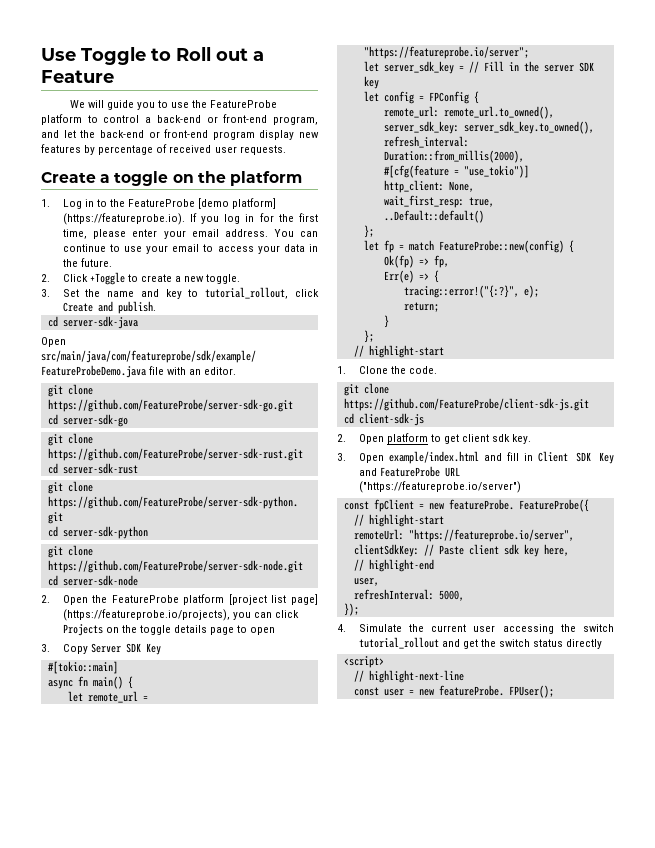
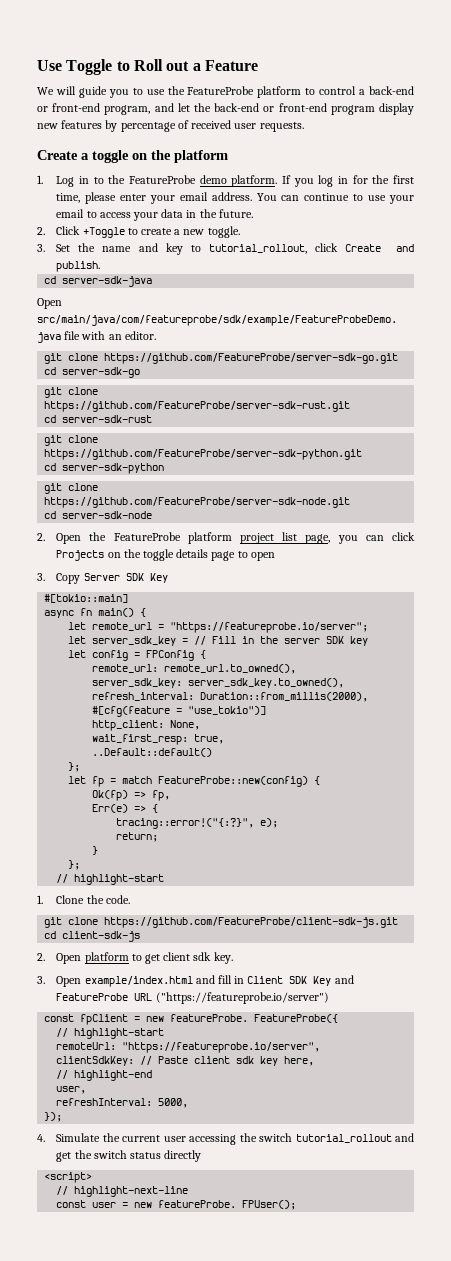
[198,198,277,209] [62,213,185,225] [demo platform] (https://featureprobe.io). -> [199,175,278,187] demo platform.
[228,594,318,605] [62,609,230,621] [project list page] (https://featureprobe.io/projects), -> [240,532,331,544] project list page,

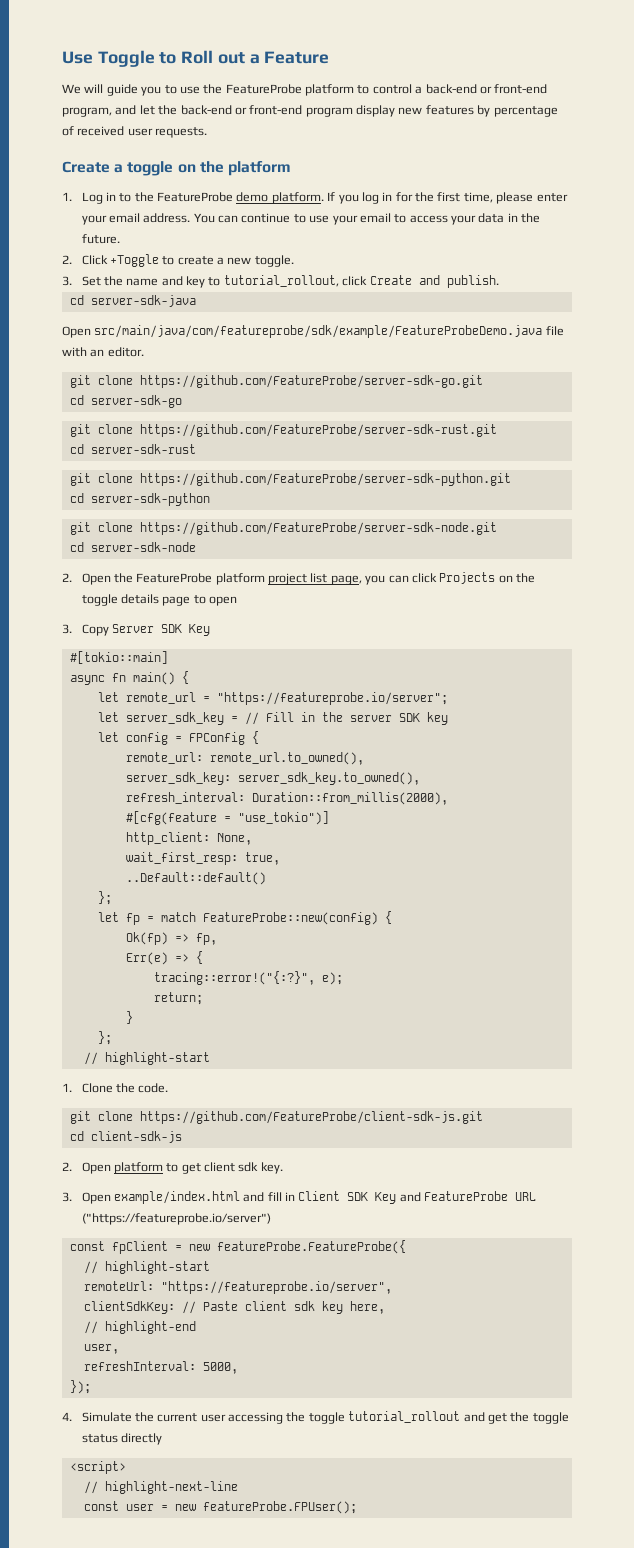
[170,1014,339,1023] featureProbe. FeatureProbe({ -> [216,1240,406,1254] featureProbe.FeatureProbe({
[259,1133,293,1142] switch -> [308,1412,345,1424] toggle
[93,1150,127,1159] switch -> [532,1412,569,1424] toggle
[158,1200,297,1210] featureProbe. FPUser(); -> [202,1501,357,1514] featureProbe.FPUser();

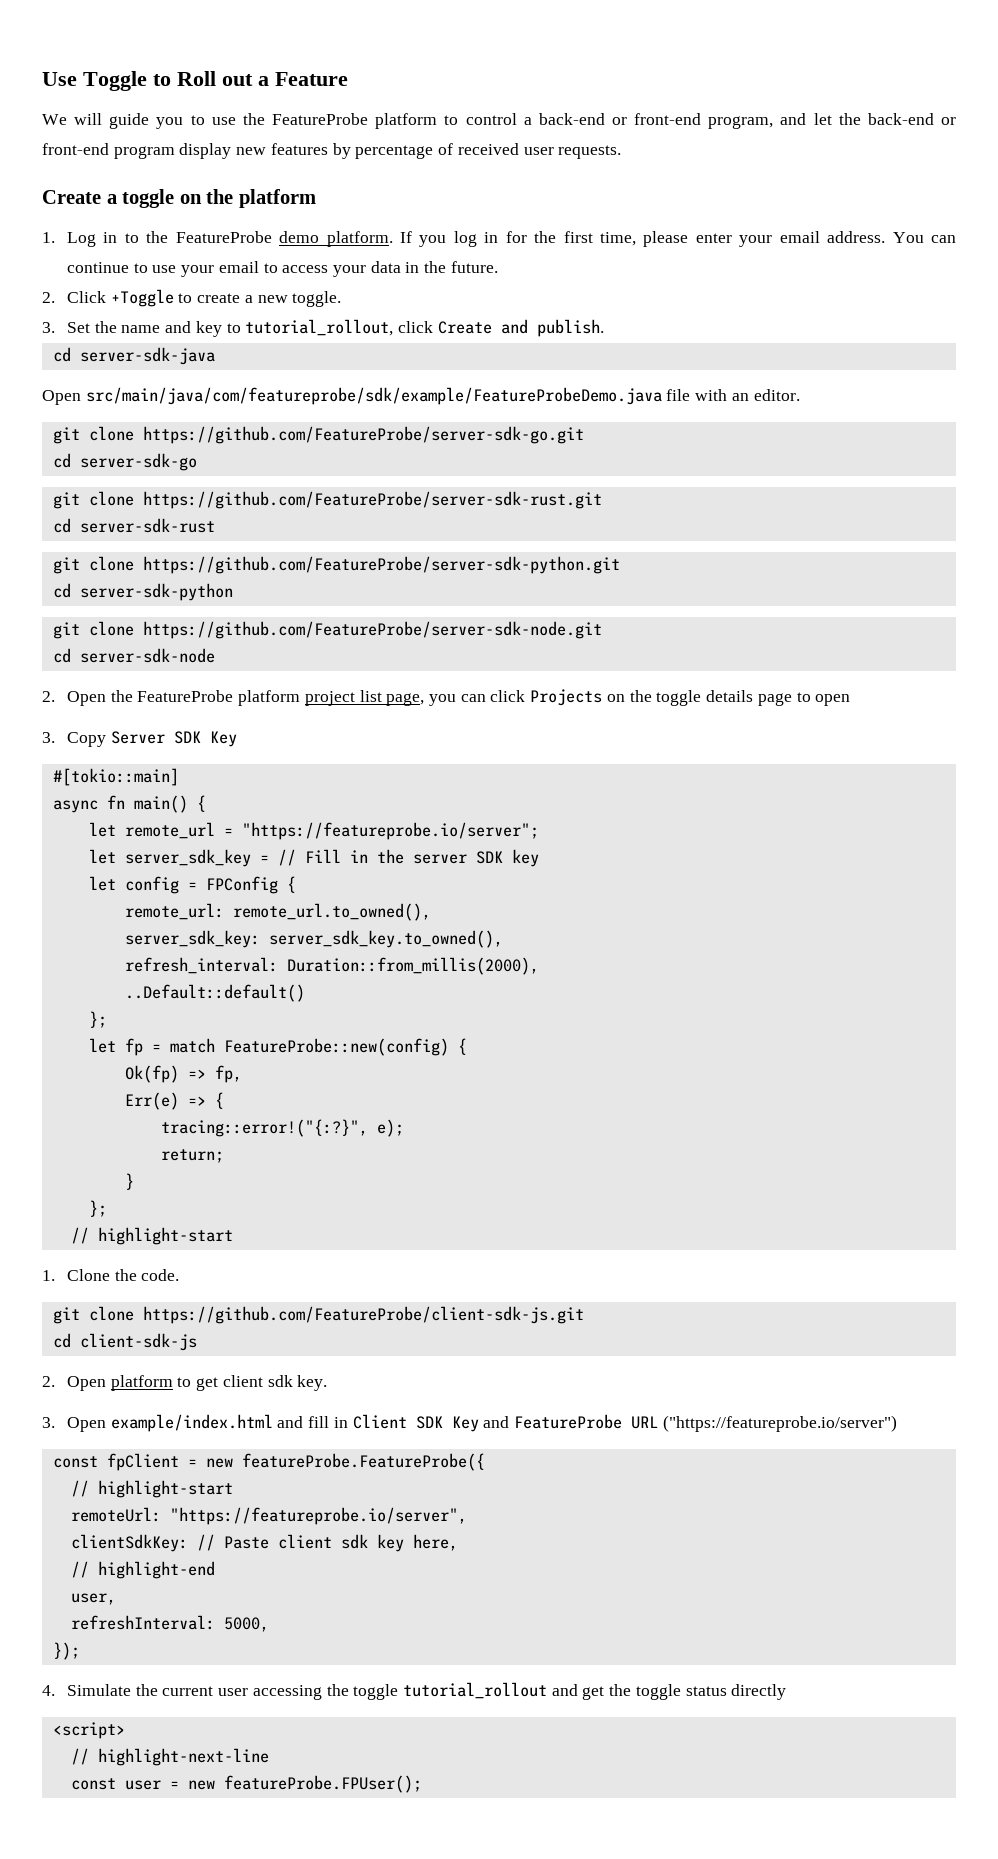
[125,811,329,825] [125,832,252,845] [125,852,280,865] // #[cfg(feature = "use_tokio")] // http_client: None, // wait_first_resp: true, -> (539, 966) none

